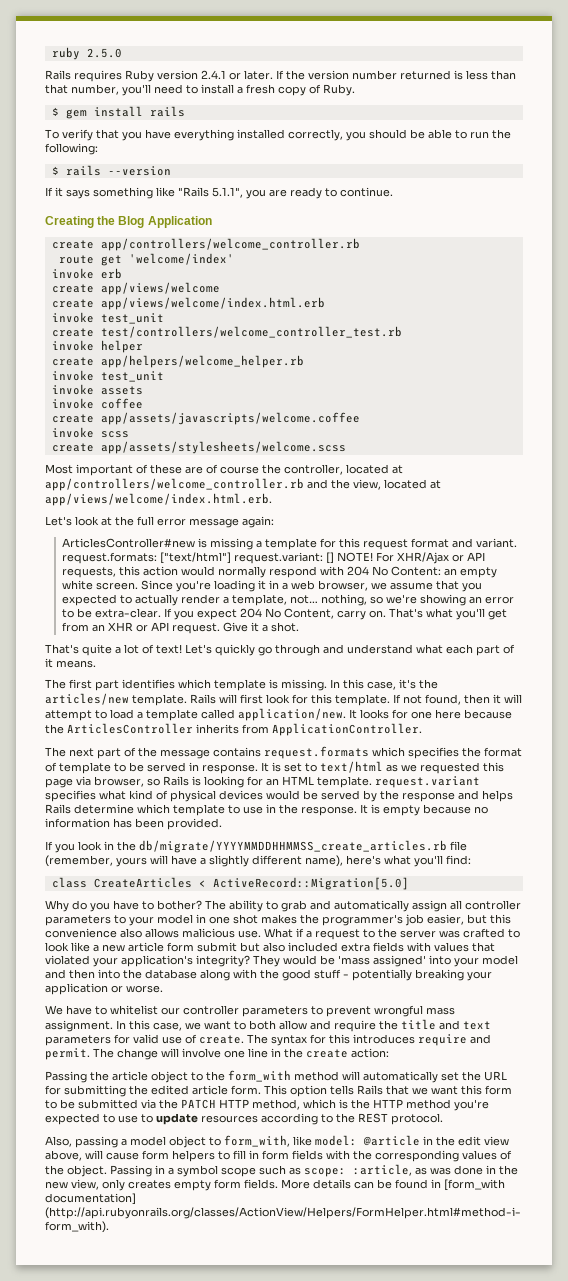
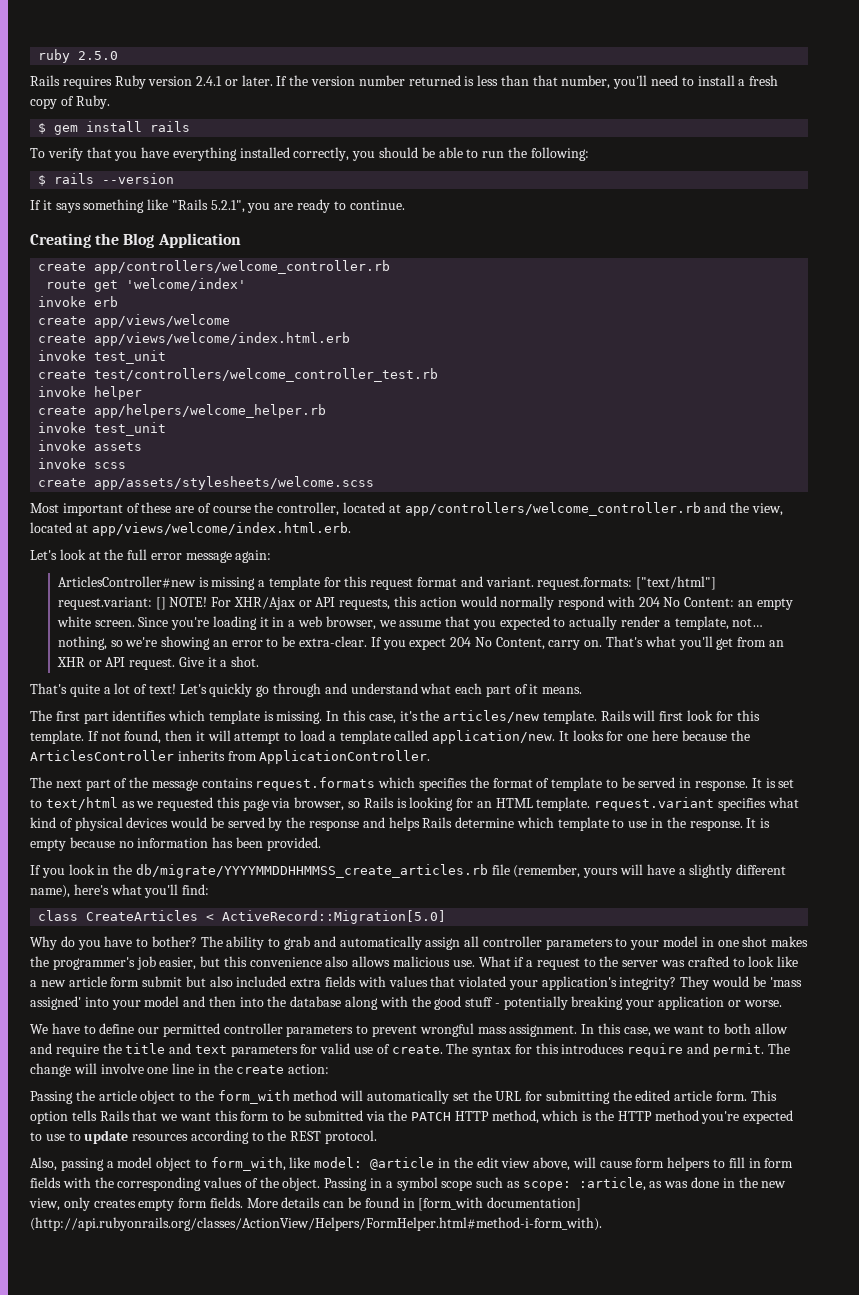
[212,187,243,198] 5.1.1", -> [210,200,245,213] 5.2.1",
[51,398,143,409] [51,412,360,425] // invoke coffee // create app/assets/javascripts/welcome.coffee -> (143, 446) none
[110,1005,180,1015] whitelist our -> [99,1023,220,1037] define our permitted

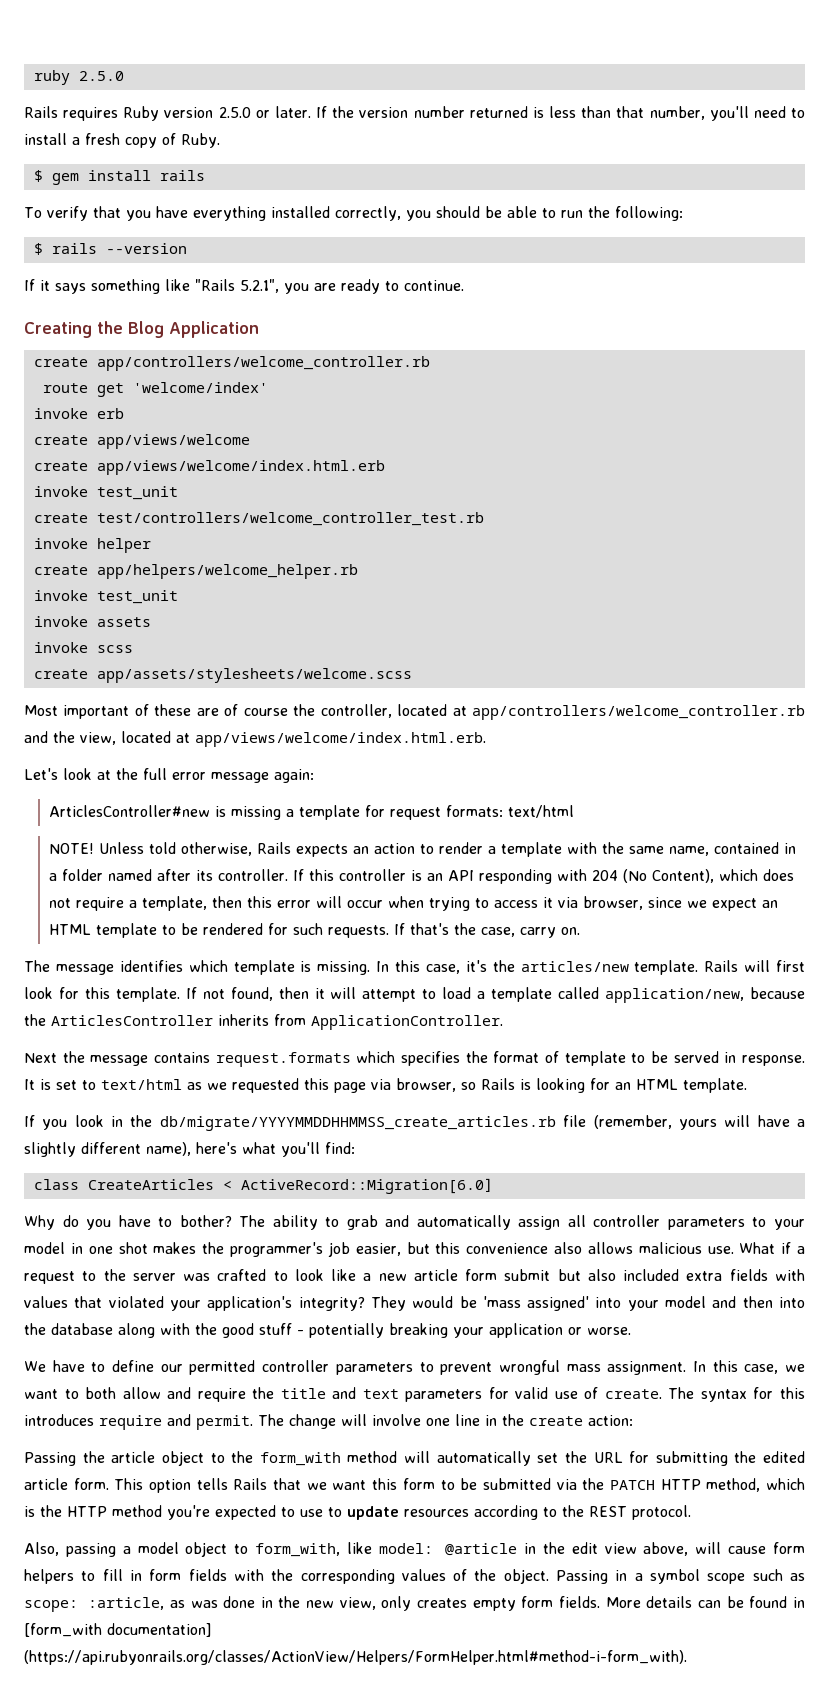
[196,76,223,86] 2.4.1 -> [218,107,251,118] 2.5.0
[344,576,717,590] [57,596,793,610] [56,616,764,630] [57,636,784,650] [56,656,260,670] [30,683,583,697] [30,710,109,724] this request format and variant. request.formats: ["text/html"] request.variant: [] NOTE! For XHR/Ajax or API requests, this action would normally respond with 204 No Content: an empty white screen. Since you're loading it in a web browser, we assume that you expected to actually render a template, not… nothing, so we're showing an error to be extra-clear. If you expect 204 No Content, carry on. That's what you'll get from an XHR or API request. Give it a shot. // That's quite a lot of text! Let's quickly go through and understand what each part of it means. // The first part -> [389,805,574,820] [48,842,796,857] [48,869,794,884] [48,896,778,911] [48,923,580,938] [24,960,114,975] request formats: text/html // NOTE! Unless told otherwise, Rails expects an action to render a template with the same name, contained in a folder named after its controller. If this controller is an API responding with 204 (No Content), which does not require a template, then this error will occur when trying to access it via browser, since we expect an HTML template to be rendered for such requests. If that's the case, carry on. // The message
[432,730,679,744] application/new. It looks for one here -> [605,988,745,1003] application/new,
[30,777,128,791] The next part of -> [24,1053,57,1063] Next
[594,797,799,811] [30,817,771,831] [30,837,321,851] request.variant specifies what kind of physical devices would be served by the response and helps Rails determine which template to use in the response. It is empty because no information has been provided. -> (747, 1085) none
[222,910,447,924] ActiveRecord::Migration[5.0] -> [240,1178,493,1194] ActiveRecord::Migration[6.0]
[30,1217,602,1231] (http://api.rubyonrails.org/classes/ActionView/Helpers/FormHelper.html#method-i-form_with). -> [24,1650,687,1665] (https://api.rubyonrails.org/classes/ActionView/Helpers/FormHelper.html#method-i-form_with).

